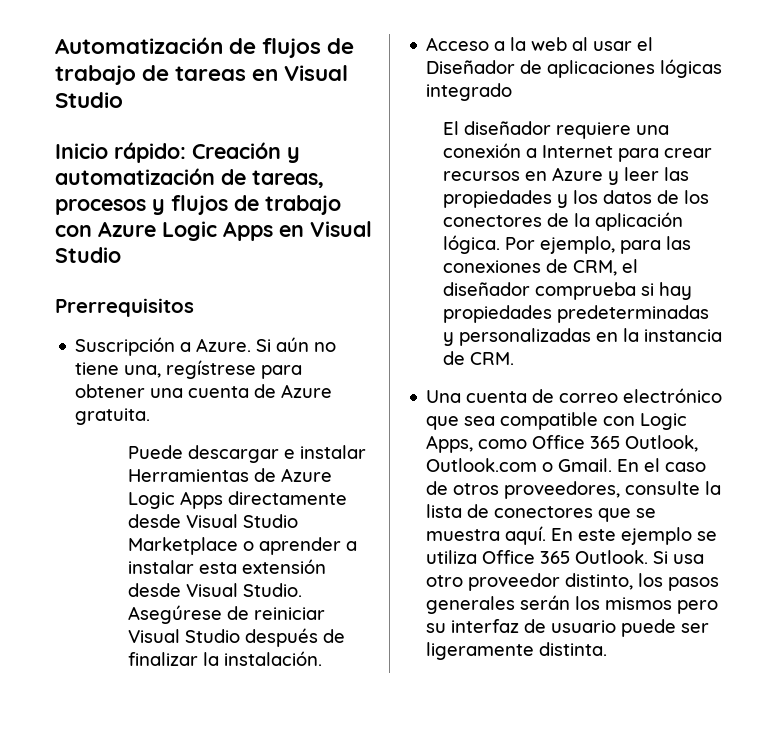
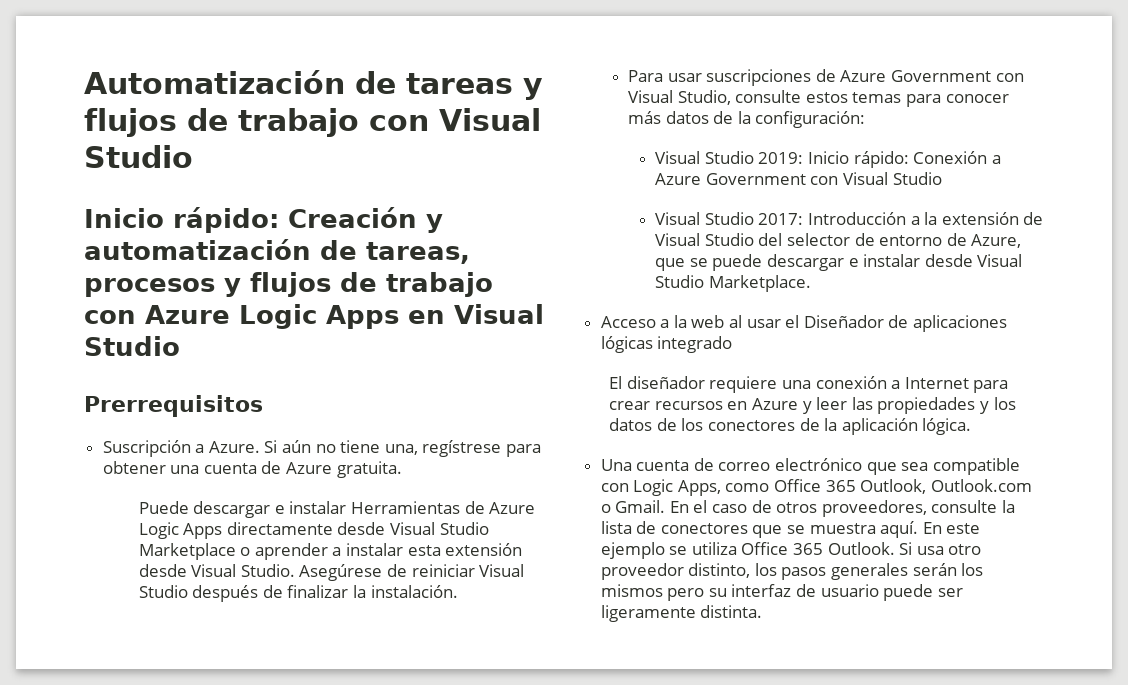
[262,38,355,58] [55,65,279,85] flujos de trabajo de tareas en -> [406,73,543,100] [84,108,429,137] tareas y flujos de trabajo con
(323, 658) none -> [627,69,1024,86] [627,90,1009,107] [627,111,866,128] [655,151,1001,168] [655,172,942,185] [655,212,1044,225] [655,233,1022,248] [655,254,1023,271] [655,275,811,292] // Para usar suscripciones de Azure Government con Visual Studio, consulte estos temas para conocer más datos de la configuración: // Visual Studio 2019: Inicio rápido: Conexión a Azure Government con Visual Studio // Visual Studio 2017: Introducción a la extensión de Visual Studio del selector de entorno de Azure, que se puede descargar e instalar desde Visual Studio Marketplace.
[504,236,691,254] [442,259,638,276] [442,282,692,300] [442,305,709,323] [442,328,722,346] [442,351,514,365] Por ejemplo, para las conexiones de CRM, el diseñador comprueba si hay propiedades predeterminadas y personalizadas en la instancia de CRM. -> (972, 426) none

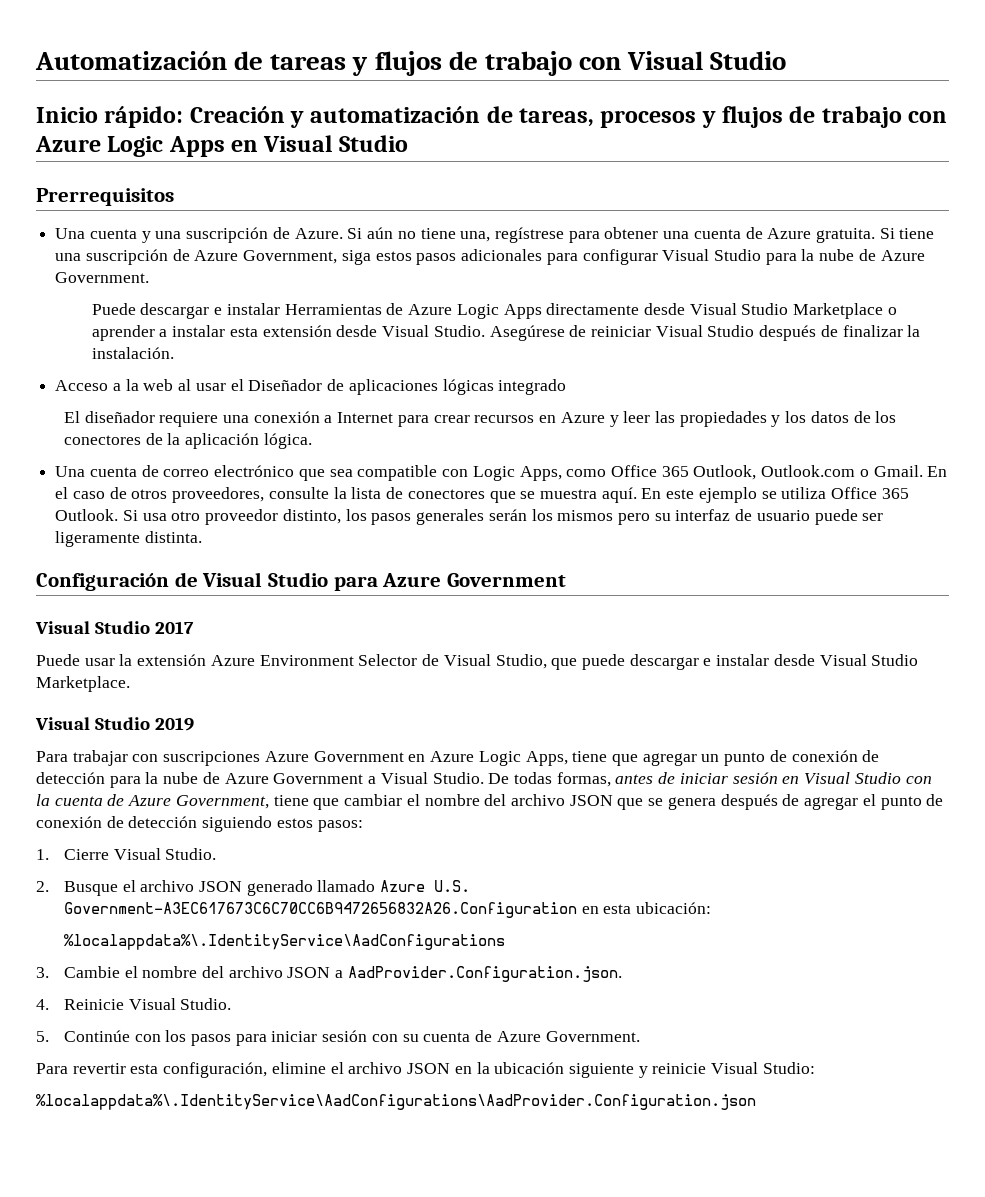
[102,440,205,457] Suscripción a -> [55,227,290,243] Una cuenta y una suscripción de
(402, 469) none -> [879,228,935,239] [55,249,925,265] [55,272,150,283] Si tiene una suscripción de Azure Government, siga estos pasos adicionales para configurar Visual Studio para la nube de Azure Government.
[627,69,1024,86] [627,90,1009,107] [627,111,866,128] [655,151,1001,168] [655,172,942,185] [655,212,1044,225] [655,233,1022,248] [655,254,1023,271] [655,275,811,292] // Para usar suscripciones de Azure Government con Visual Studio, consulte estos temas para conocer más datos de la configuración: // Visual Studio 2019: Inicio rápido: Conexión a Azure Government con Visual Studio // Visual Studio 2017: Introducción a la extensión de Visual Studio del selector de entorno de Azure, que se puede descargar e instalar desde Visual Studio Marketplace. -> (174, 353) none
(763, 611) none -> [36,572,567,591] [35,621,194,634] [36,654,919,670] [36,676,130,692] [35,717,194,731] [36,750,880,766] [36,772,932,788] [36,794,944,810] [36,816,363,832] [36,848,217,860] [36,880,471,896] [63,902,712,918] [63,934,505,950] [36,966,622,982] [36,998,232,1010] [36,1030,640,1046] [36,1062,815,1078] [36,1094,756,1110] // Configuración de Visual Studio para Azure Government // Visual Studio 2017 // Puede usar la extensión Azure Environment Selector de Visual Studio, que puede descargar e instalar desde Visual Studio Marketplace. // Visual Studio 2019 // Para trabajar con suscripciones Azure Government en Azure Logic Apps, tiene que agregar un punto de conexión de detección para la nube de Azure Government a Visual Studio. De todas formas, antes de iniciar sesión en Visual Studio con la cuenta de Azure Government, tiene que cambiar el nombre del archivo JSON que se genera después de agregar el punto de conexión de detección siguiendo estos pasos: // 1. Cierre Visual Studio. // 2. Busque el archivo JSON generado llamado Azure U.S. Government-A3EC617673C6C70CC6B9472656832A26.Configuration en esta ubicación: // %localappdata%\.IdentityService\AadConfigurations // 3. Cambie el nombre del archivo JSON a AadProvider.Configuration.json. // 4. Reinicie Visual Studio. // 5. Continúe con los pasos para iniciar sesión con su cuenta de Azure Government. // Para revertir esta configuración, elimine el archivo JSON en la ubicación siguiente y reinicie Visual Studio: // %localappdata%\.IdentityService\AadConfigurations\AadProvider.Configuration.json

